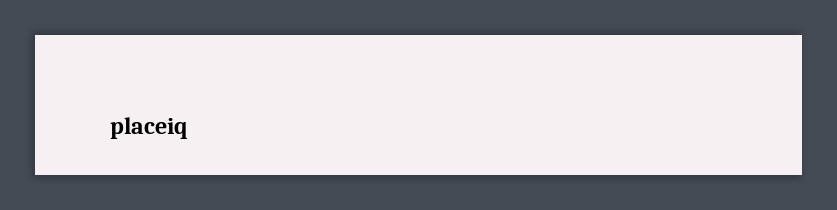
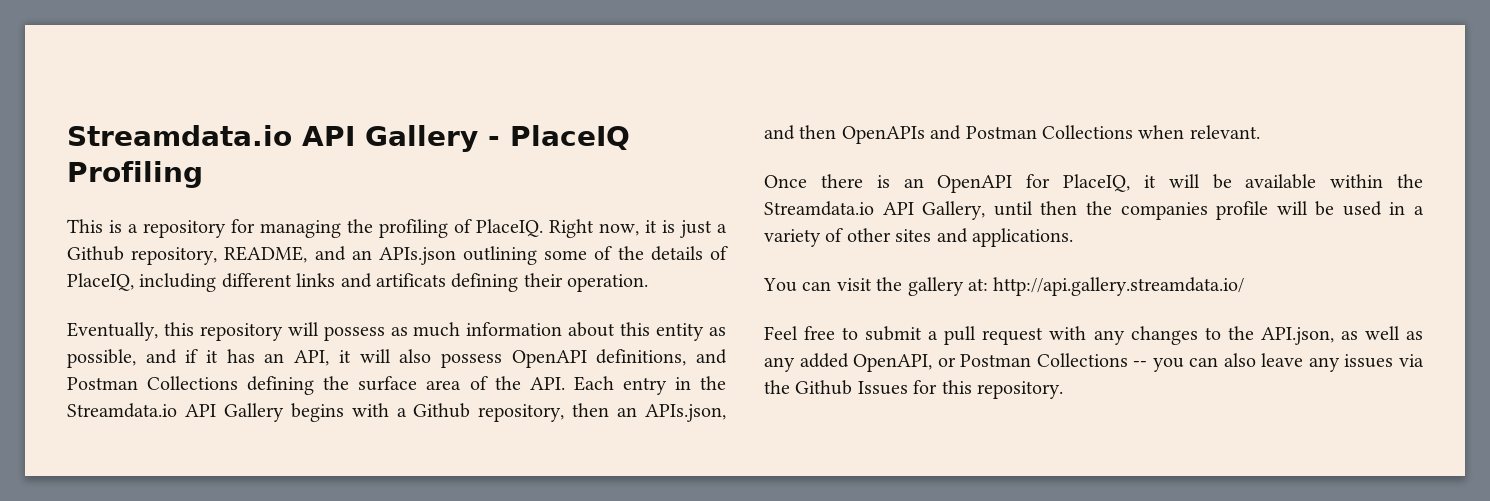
[110,117,187,139] placeiq -> [67,125,630,152] [67,161,203,188] [67,219,727,238] [67,246,728,265] [67,273,649,292] [67,322,726,341] [67,349,727,368] [67,376,726,395] [67,403,726,422] [764,125,1260,144] [764,174,1423,193] [764,201,1424,220] [764,228,1073,247] [763,277,1245,296] [764,326,1423,345] [764,353,1424,372] [764,380,1063,399] Streamdata.io API Gallery - PlaceIQ Profiling // This is a repository for managing the profiling of PlaceIQ. Right now, it is just a Github repository, README, and an APIs.json outlining some of the details of PlaceIQ, including different links and artificats defining their operation. // Eventually, this repository will possess as much information about this entity as possible, and if it has an API, it will also possess OpenAPI definitions, and Postman Collections defining the surface area of the API. Each entry in the Streamdata.io API Gallery begins with a Github repository, then an APIs.json, and then OpenAPIs and Postman Collections when relevant. // Once there is an OpenAPI for PlaceIQ, it will be available within the Streamdata.io API Gallery, until then the companies profile will be used in a variety of other sites and applications. // You can visit the gallery at: http://api.gallery.streamdata.io/ // Feel free to submit a pull request with any changes to the API.json, as well as any added OpenAPI, or Postman Collections -- you can also leave any issues via the Github Issues for this repository.

